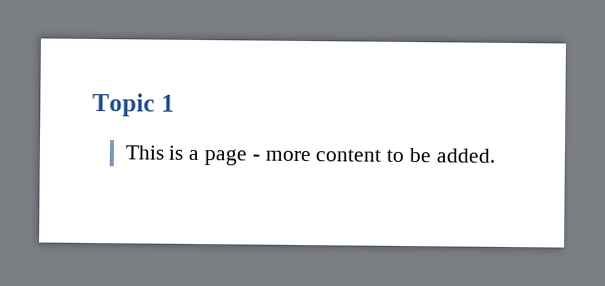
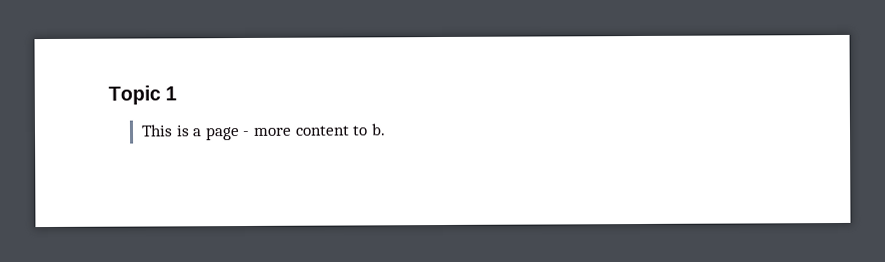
[408,148,495,163] be added. -> [370,123,386,136] b.

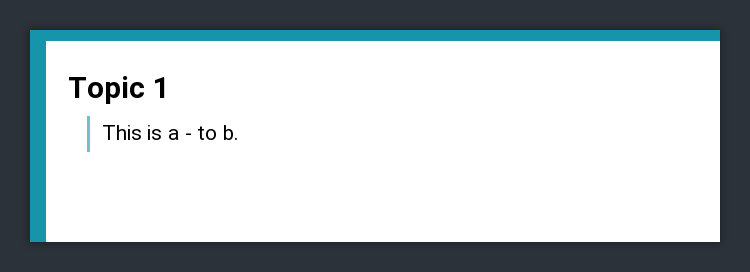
[204,125,350,141] page - more content -> [184,133,192,140] -

